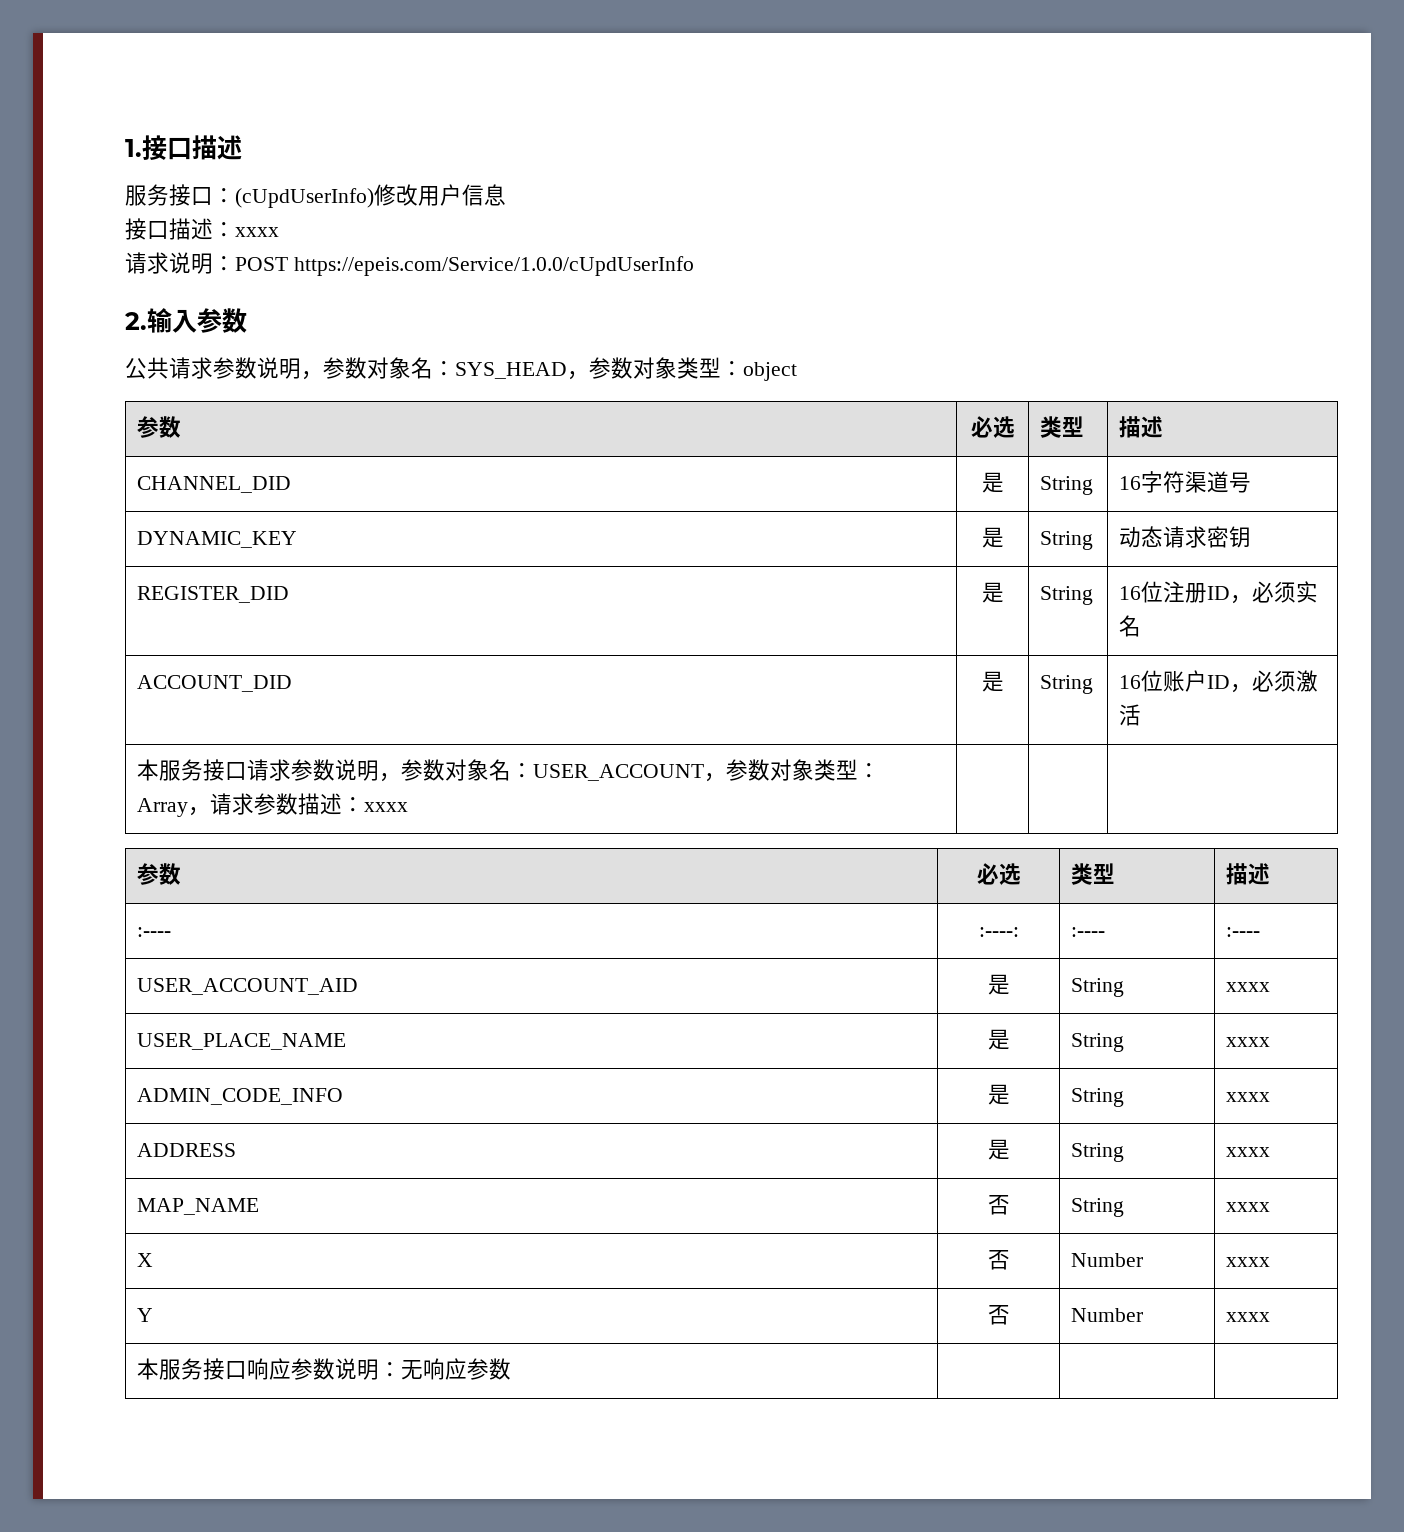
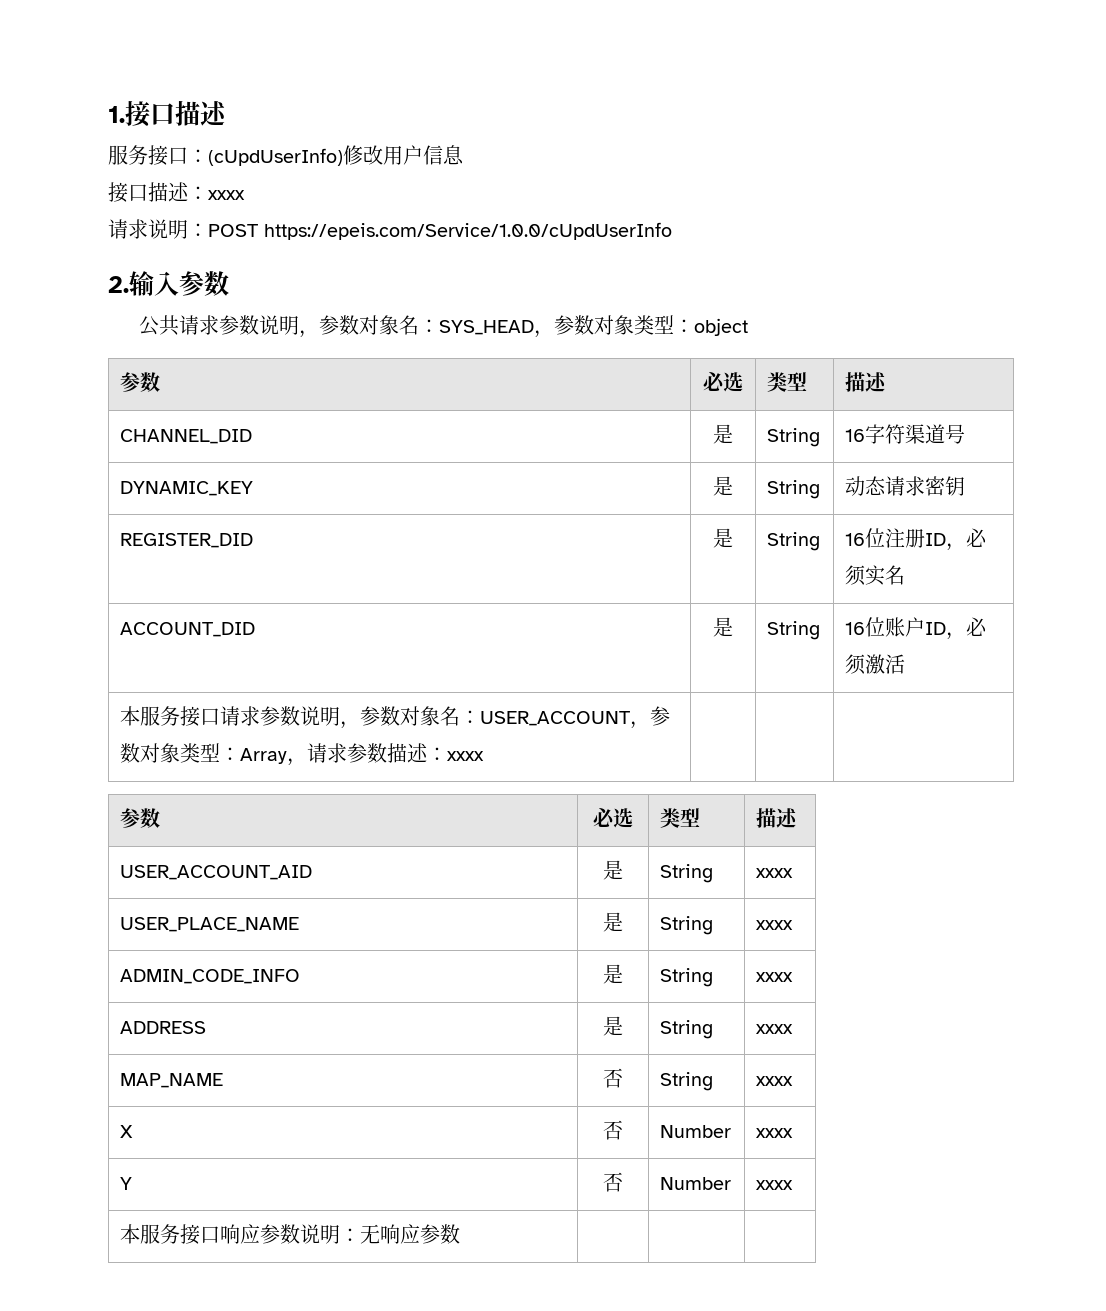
[137,927,172,937] [978,927,1019,937] [1071,927,1106,937] [1226,927,1261,937] // :---- | :----: | :---- | :---- -> (798, 818) none

